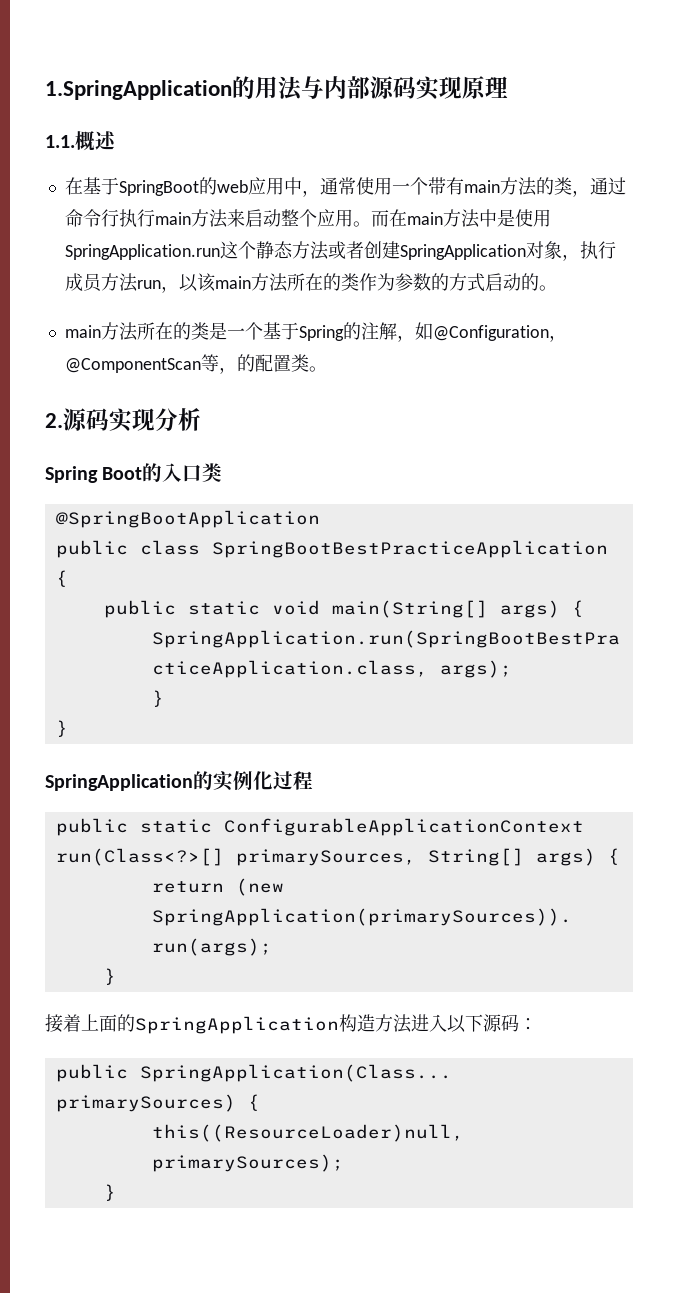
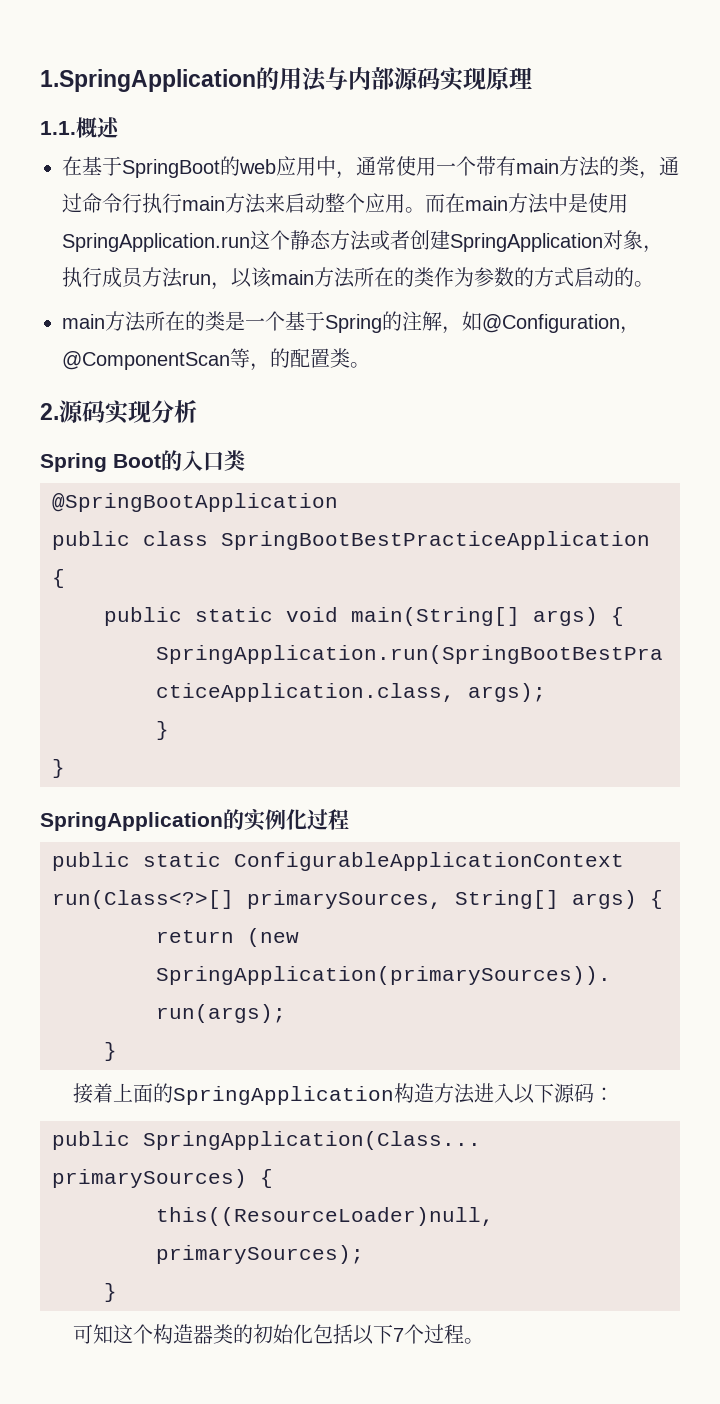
(116, 1192) none -> [73,1324,485,1345] // 可知这个构造器类的初始化包括以下7个过程。

